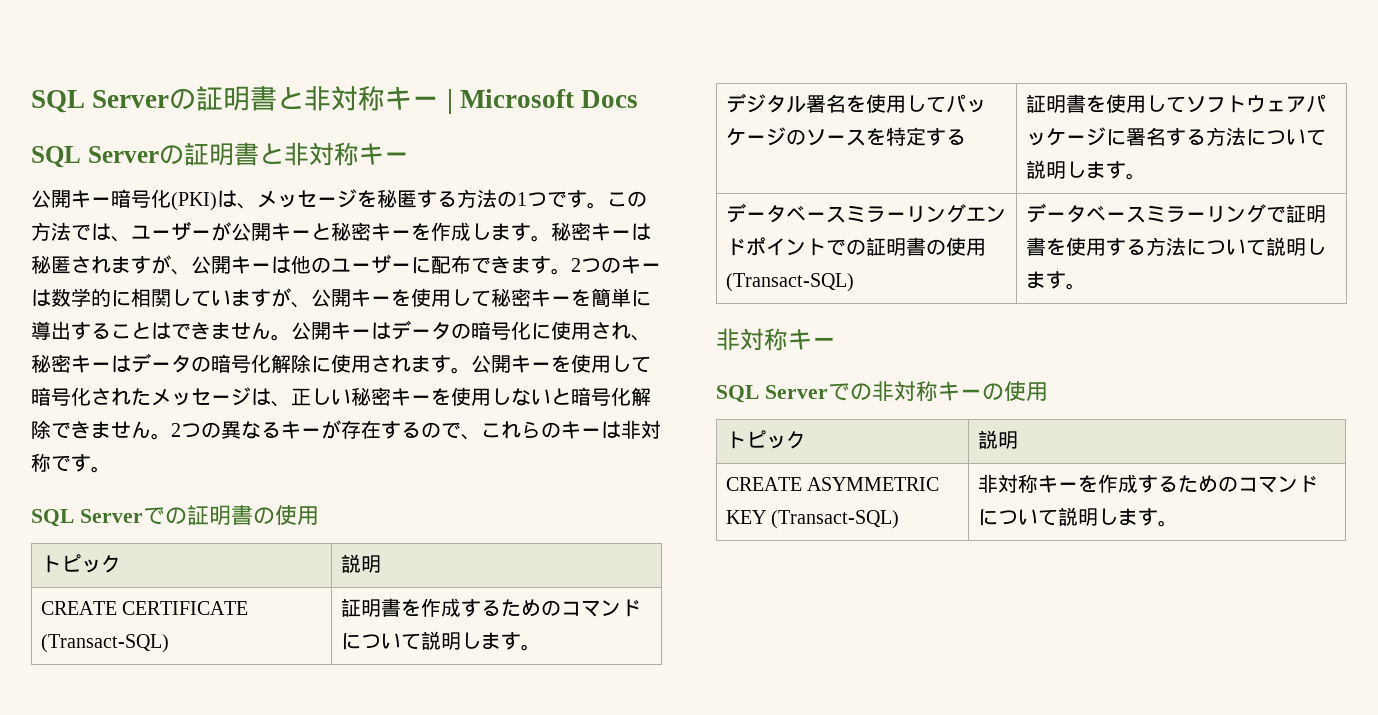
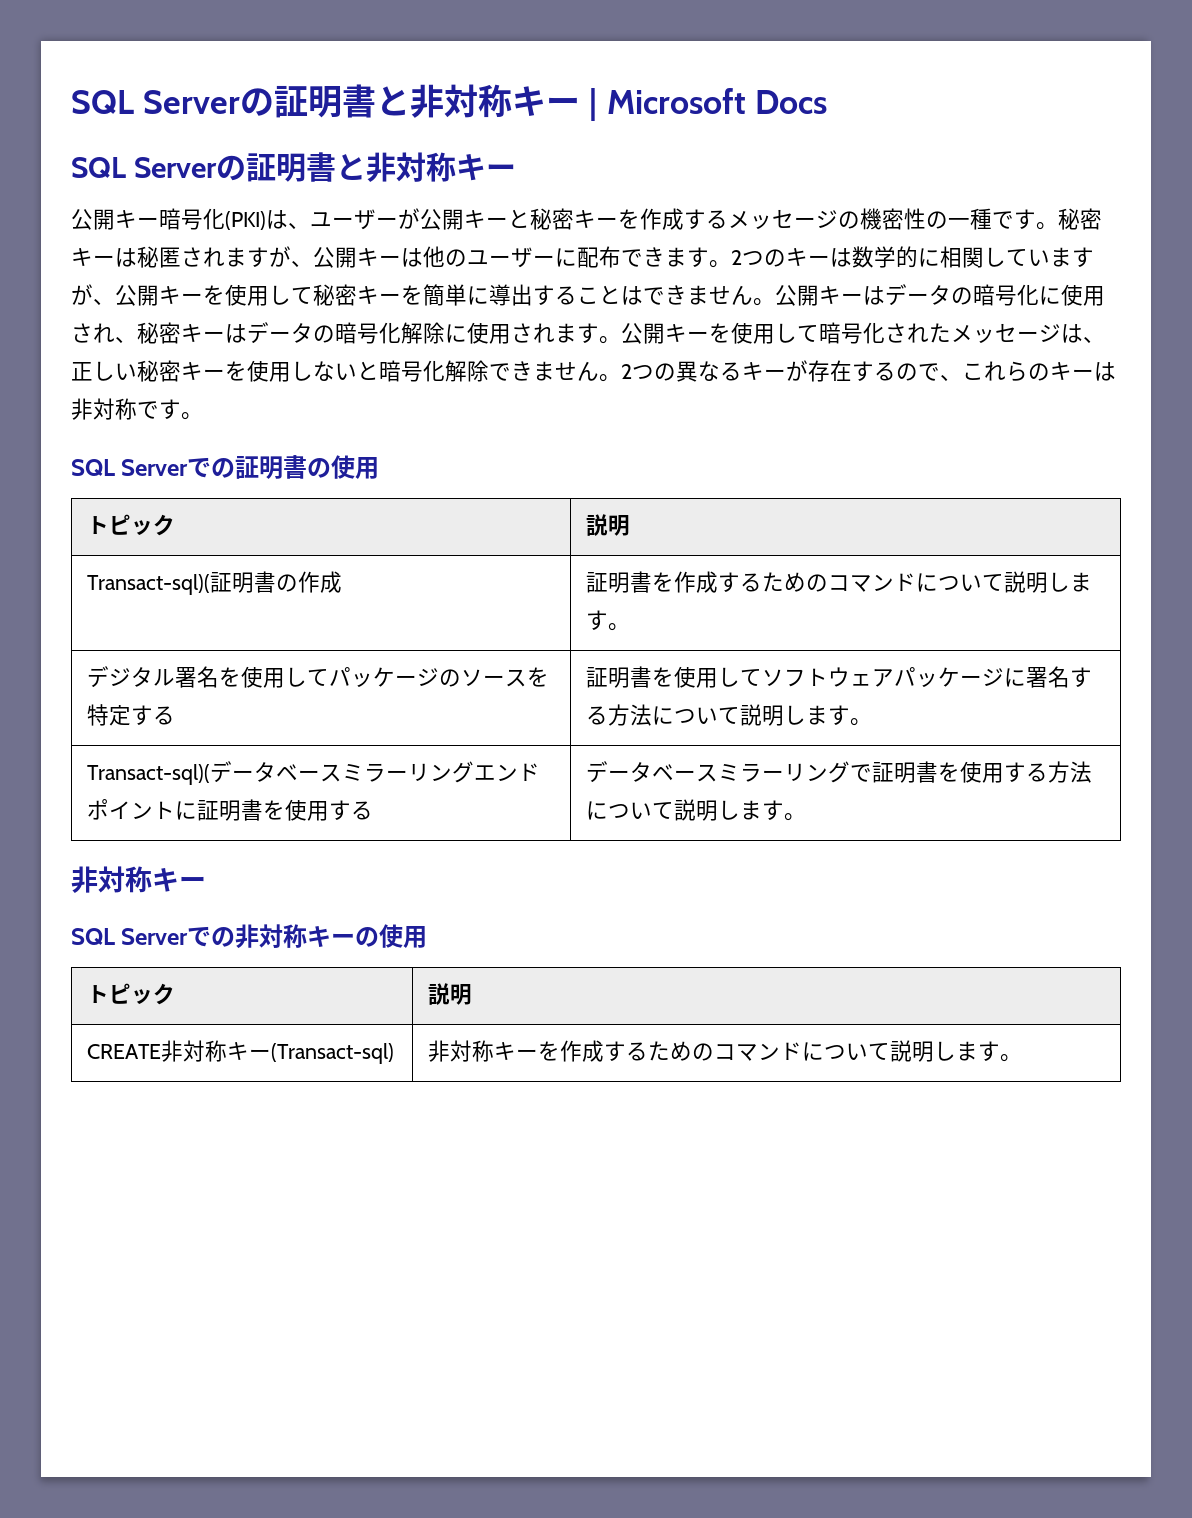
[257,189,647,209] [31,222,131,242] メッセージを秘匿する方法の1つです。この方法では、 -> (310, 225) none
[471,223,511,241] しま -> [684,208,1014,230] するメッセージの機密性の一種で
[40,601,248,615] [40,634,169,653] CREATE CERTIFICATE (Transact-SQL) -> [87,571,343,595] Transact-sql)(証明書の作成
(1146, 176) none -> [87,764,211,785] Transact-sql)(
[825,237,986,256] [725,273,854,292] での証明書の使用(Transact-SQL) -> [175,799,374,821] に証明書を使用する
[806,477,939,491] [725,510,899,529] ASYMMETRIC KEY (Transact-SQL) -> [161,1040,395,1064] 非対称キー(Transact-sql)

